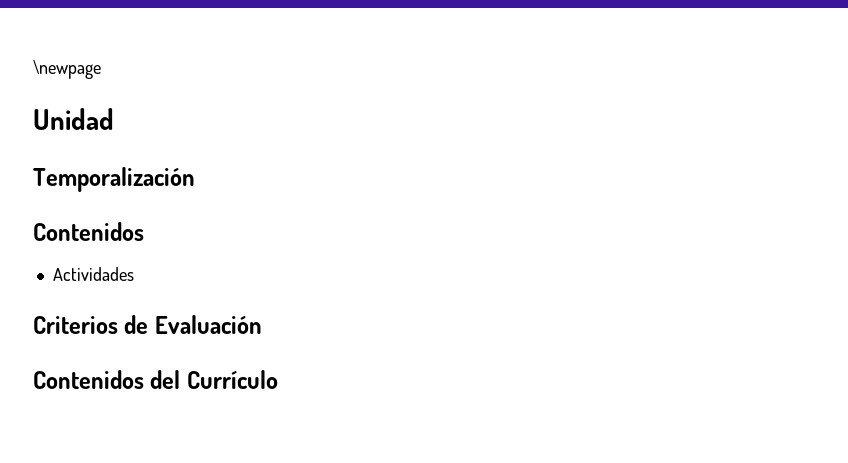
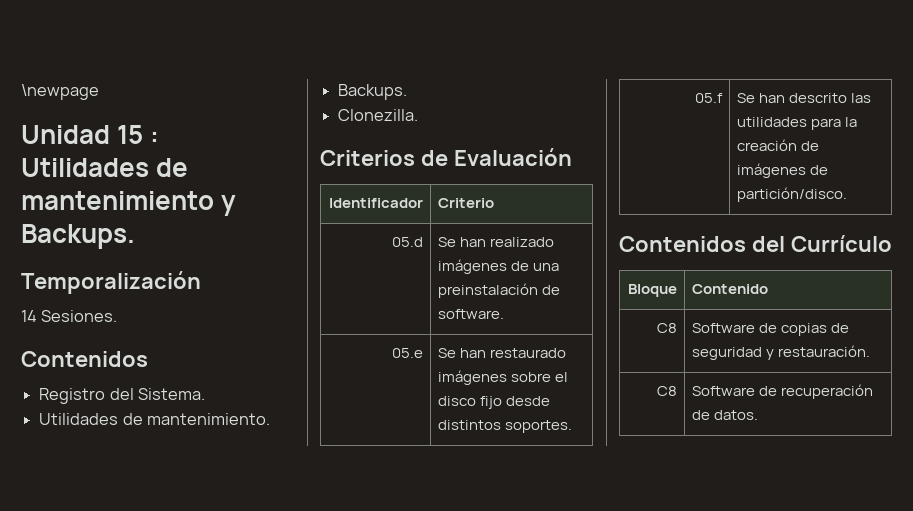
(114, 119) none -> [117,125,160,144] [21,158,189,177] [21,191,237,216] [21,224,135,249] 15 : Utilidades de mantenimiento y Backups.
(195, 179) none -> [21,310,118,322] // 14 Sesiones.
[52,267,134,281] [33,315,262,334] [33,370,278,389] Actividades // Criterios de Evaluación // Contenidos del Currículo -> [39,388,206,404] [39,413,271,425] [338,84,408,100] [338,109,419,121] [320,148,572,166] [329,198,424,208] [437,198,494,208] [392,237,424,247] [437,237,554,247] [437,259,559,274] [437,283,560,298] [437,309,504,319] [392,348,424,358] [437,348,566,358] [437,370,568,385] [437,396,550,409] [437,420,572,433] [695,93,724,103] [736,93,871,103] [736,117,857,130] [736,139,819,151] [736,163,828,178] [736,187,847,202] [619,235,892,252] [628,284,678,297] [691,284,768,294] [657,323,678,333] [691,323,849,336] [691,345,870,360] [657,386,678,396] [691,384,873,399] [691,410,758,420] Registro del Sistema. // Utilidades de mantenimiento. // Backups. // Clonezilla. // Criterios de Evaluación // Identificador | Criterio // 05.d | Se han realizado imágenes de una preinstalación de software. // 05.e | Se han restaurado imágenes sobre el disco fijo desde distintos soportes. // 05.f | Se han descrito las utilidades para la creación de imágenes de partición/disco. // Contenidos del Currículo // Bloque | Contenido // C8 | Software de copias de seguridad y restauración. // C8 | Software de recuperación de datos.

